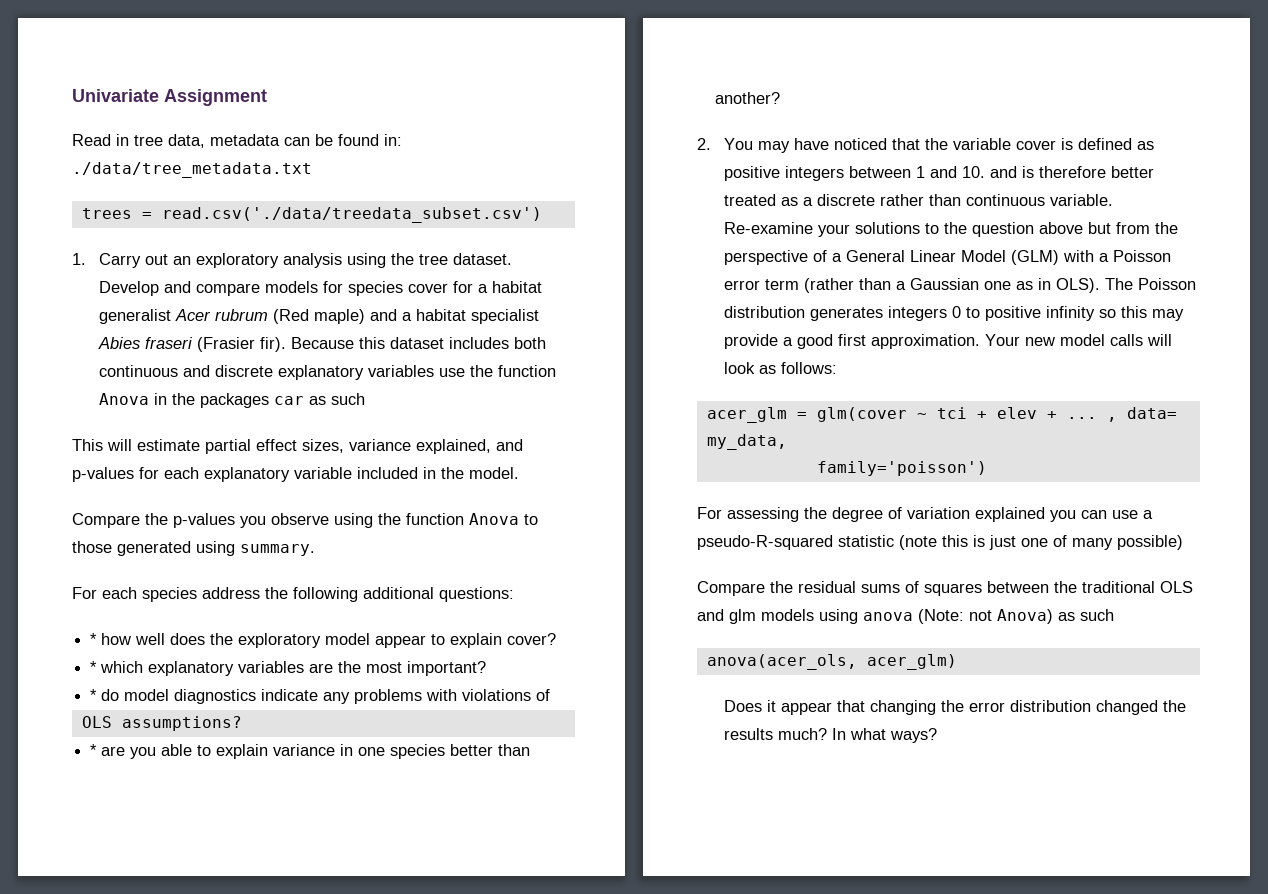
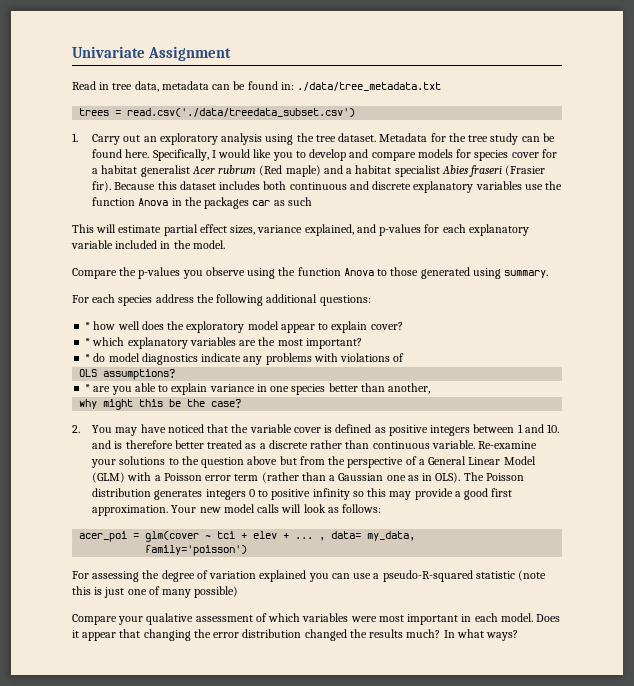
[99,281,160,296] Develop -> [379,133,555,145] [92,149,347,161] Metadata for the tree study can be found here. Specifically, I would like you to develop
[715,92,781,104] another? -> [388,383,431,394] [79,399,242,410] another, // why might this be the case?
[706,407,787,423] acer_glm -> [79,531,128,542] acer_poi
[770,581,1193,596] [697,609,1114,624] [706,654,957,670] the residual sums of squares between the traditional OLS and glm models using anova (Note: not Anova) as such // anova(acer_ols, acer_glm) // -> [118,613,533,625] your qualative assessment of which variables were most important in each model.

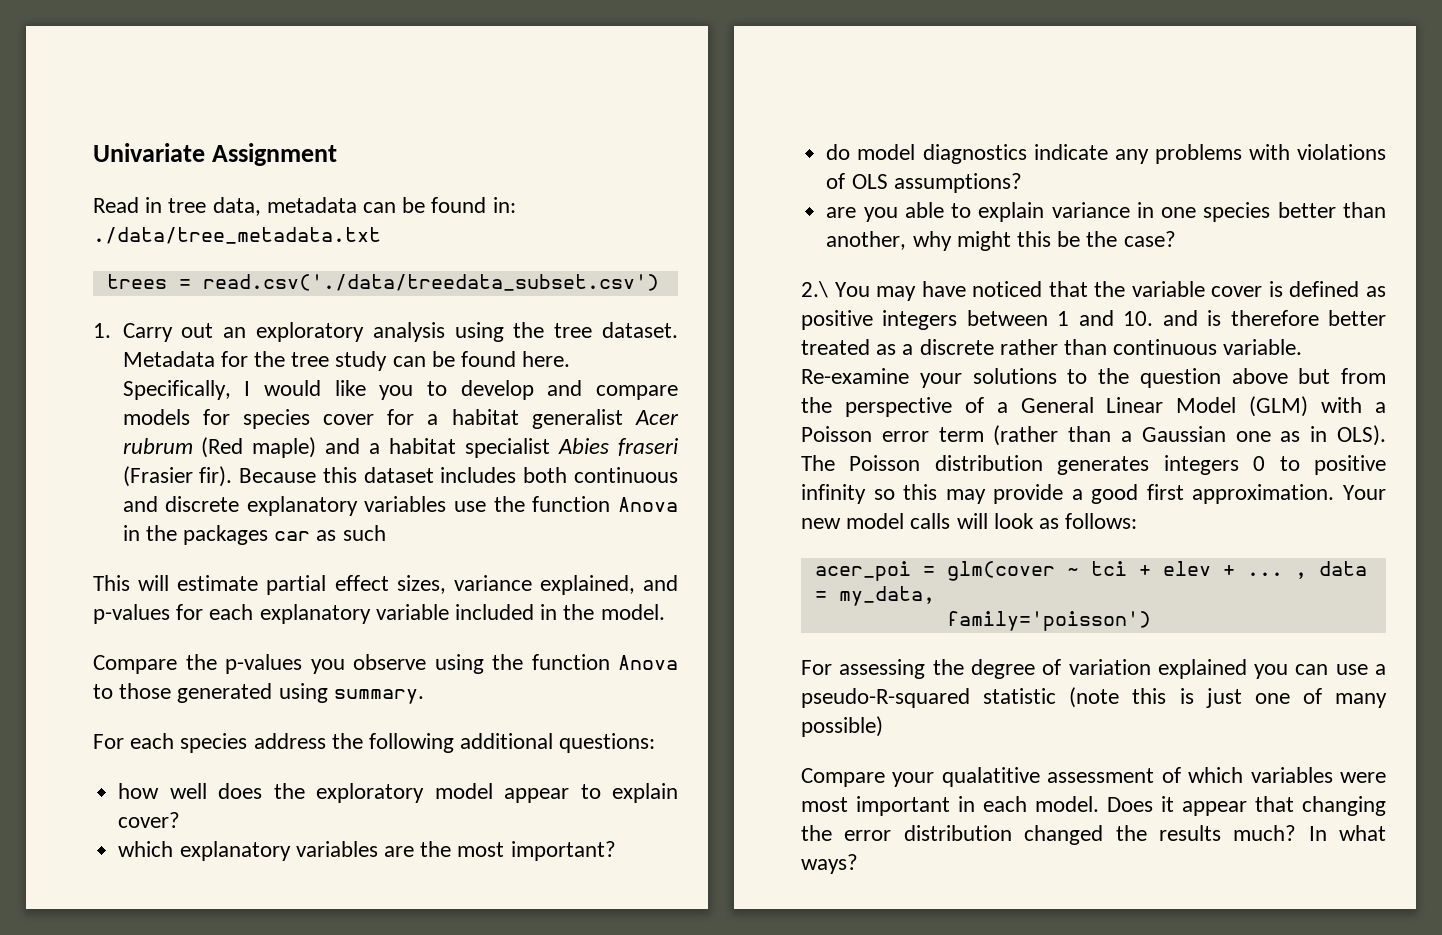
[85,322,91,330] * -> (656, 743) none
[85,338,91,346] * -> (181, 820) none
[85,354,91,362] * -> (616, 851) none
(405, 357) // -> (846, 181) none
[85,384,91,392] * -> (1022, 183) none
(431, 388) // -> (907, 240) none
[72,425,80,433] 2. -> [801,281,828,298] 2.\
[331,531,362,539] data= -> [1318,561,1367,576] [814,591,827,601] data =
[146,613,194,625] qualative -> [941,767,1040,787] qualatitive

